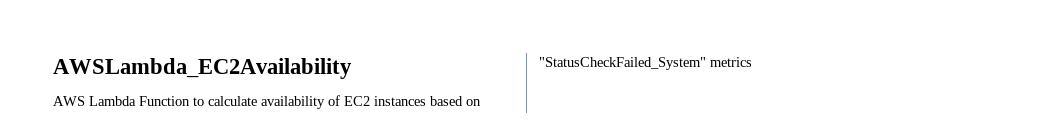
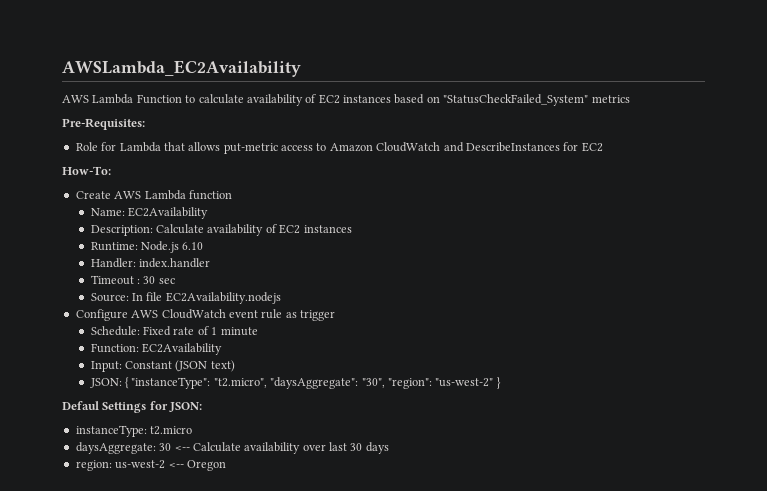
(752, 62) none -> [62,118,145,130] [75,142,603,154] [62,166,111,175] [75,190,232,200] [90,207,209,219] [90,224,352,236] [90,241,204,253] [90,258,211,268] [90,275,175,285] [90,292,281,304] [75,309,335,321] [90,326,258,336] [90,343,223,355] [90,360,235,372] [89,377,501,389] [62,401,203,413] [75,425,193,437] [75,442,389,454] [75,460,226,471] // Pre-Requisites: // Role for Lambda that allows put-metric access to Amazon CloudWatch and DescribeInstances for EC2 // How-To: // Create AWS Lambda function // Name: EC2Availability // Description: Calculate availability of EC2 instances // Runtime: Node.js 6.10 // Handler: index.handler // Timeout : 30 sec // Source: In file EC2Availability.nodejs // Configure AWS CloudWatch event rule as trigger // Schedule: Fixed rate of 1 minute // Function: EC2Availability // Input: Constant (JSON text) // JSON: { "instanceType": "t2.micro", "daysAggregate": "30", "region": "us-west-2" } // Defaul Settings for JSON: // instanceType: t2.micro // daysAggregate: 30 <-- Calculate availability over last 30 days // region: us-west-2 <-- Oregon

